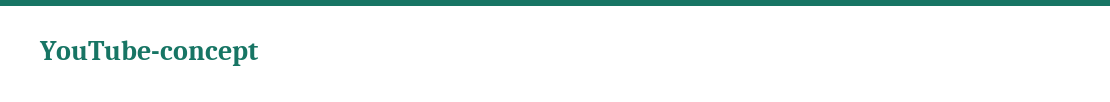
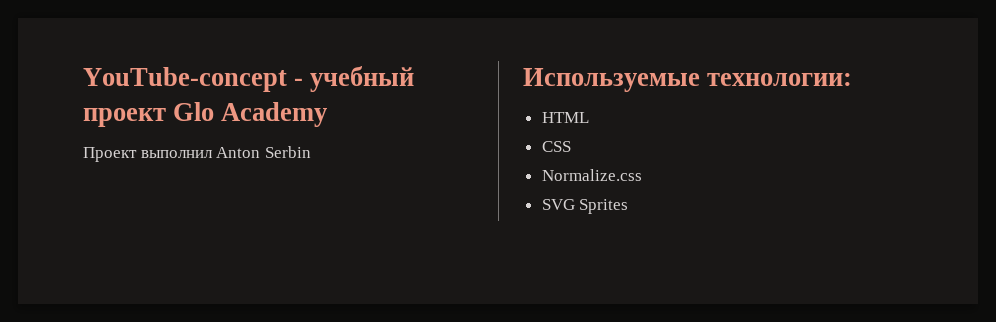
(259, 53) none -> [294,66,415,92] [83,102,328,127] [83,146,311,162] [523,68,853,92] [541,112,589,123] [541,141,571,152] [541,169,642,181] [541,199,629,214] - учебный проект Glo Academy // Проект выполнил Anton Serbin // Используемые технологии: // HTML // CSS // Normalize.css // SVG Sprites

